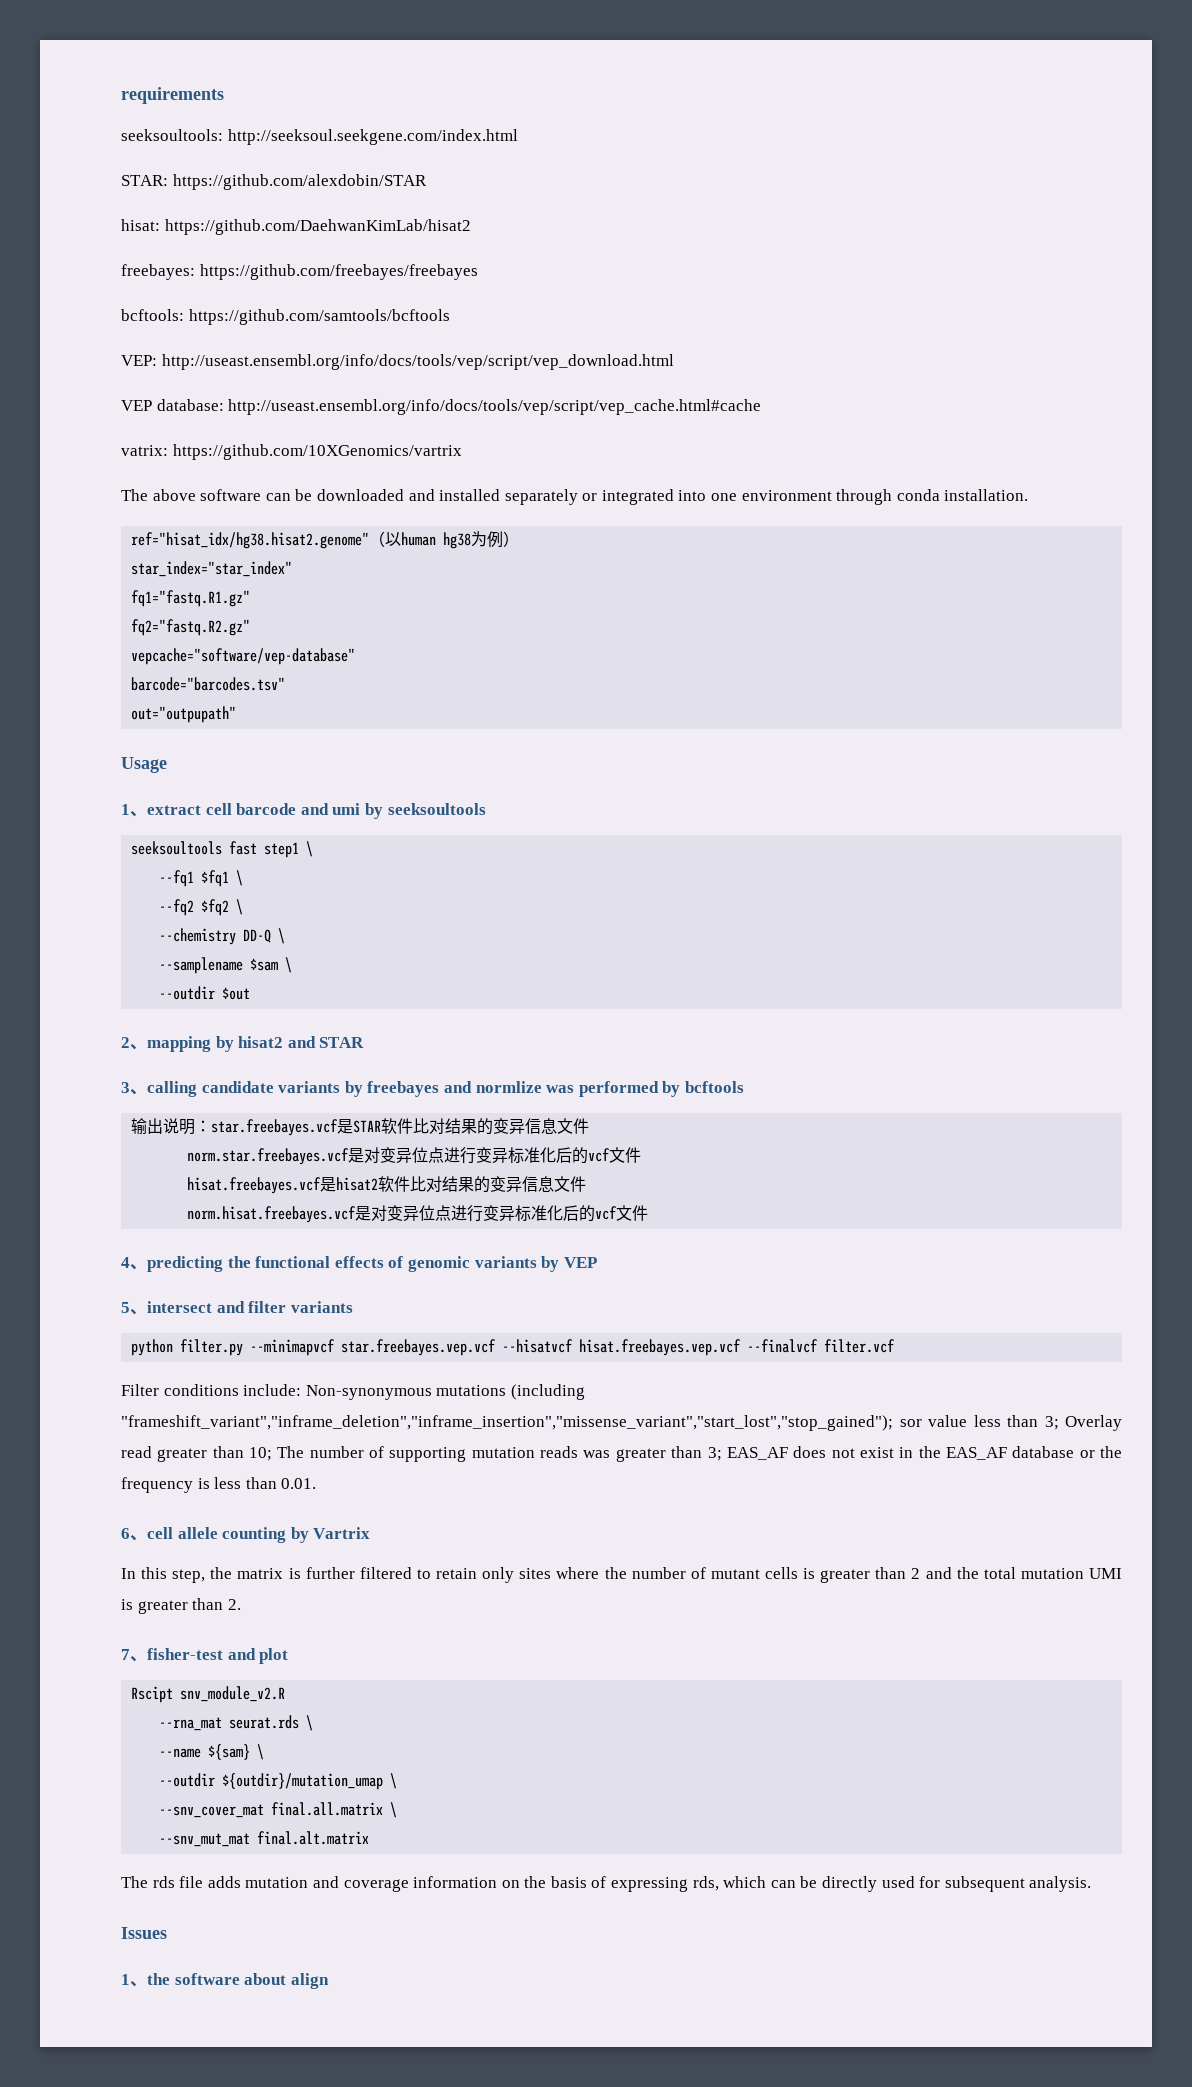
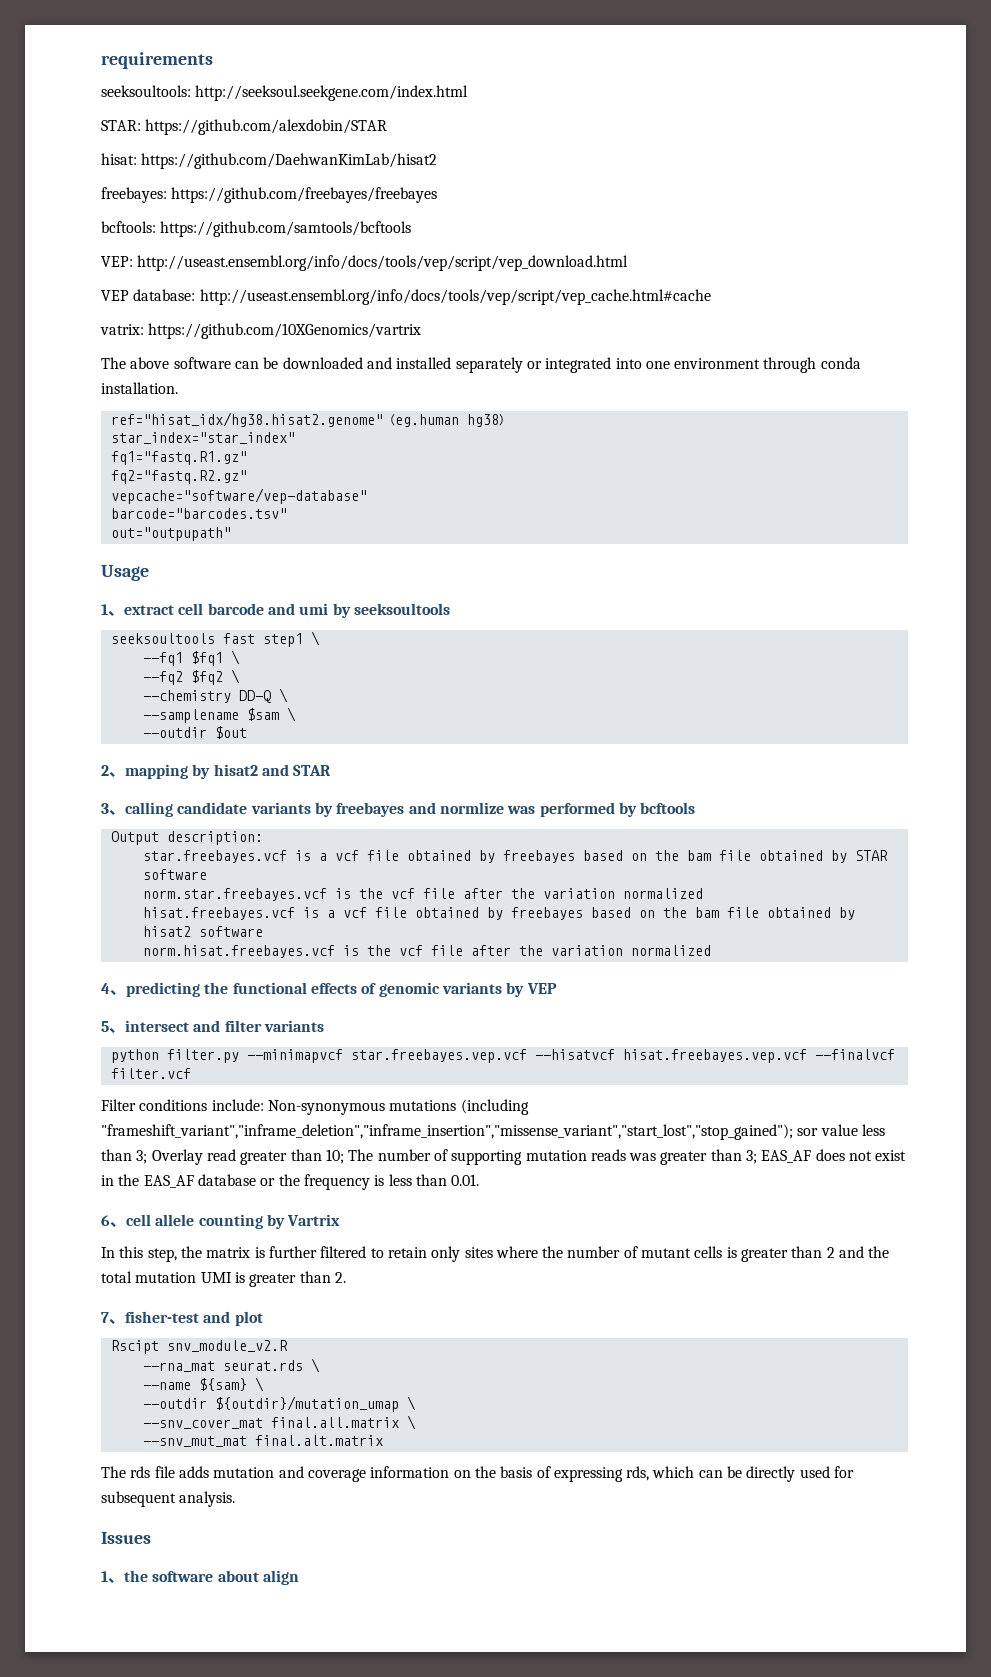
[385,531,504,549] 以human hg38为例 -> [394,414,499,427] eg.human hg38
[131,1118,590,1136] [187,1147,642,1165] [187,1176,587,1194] [187,1205,649,1223] 输出说明：star.freebayes.vcf是STAR软件比对结果的变异信息文件 // norm.star.freebayes.vcf是对变异位点进行变异标准化后的vcf文件 // hisat.freebayes.vcf是hisat2软件比对结果的变异信息文件 // norm.hisat.freebayes.vcf是对变异位点进行变异标准化后的vcf文件 -> [110,831,263,845] [142,850,888,863] [142,869,207,880] [142,888,703,901] [142,907,855,920] [142,926,263,937] [142,945,711,958] Output description: // star.freebayes.vcf is a vcf file obtained by freebayes based on the bam file obtained by STAR software // norm.star.freebayes.vcf is the vcf file after the variation normalized // hisat.freebayes.vcf is a vcf file obtained by freebayes based on the bam file obtained by hisat2 software // norm.hisat.freebayes.vcf is the vcf file after the variation normalized

